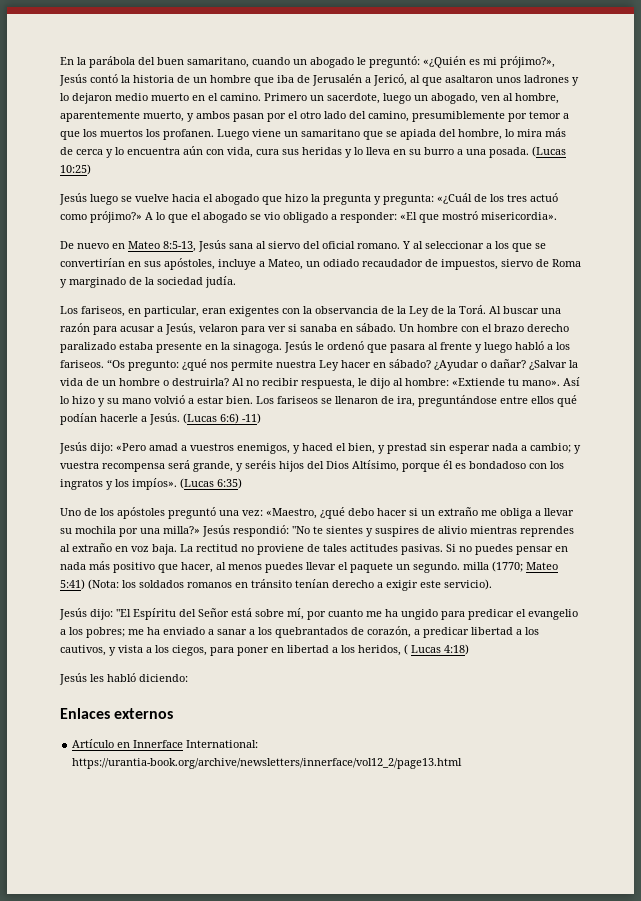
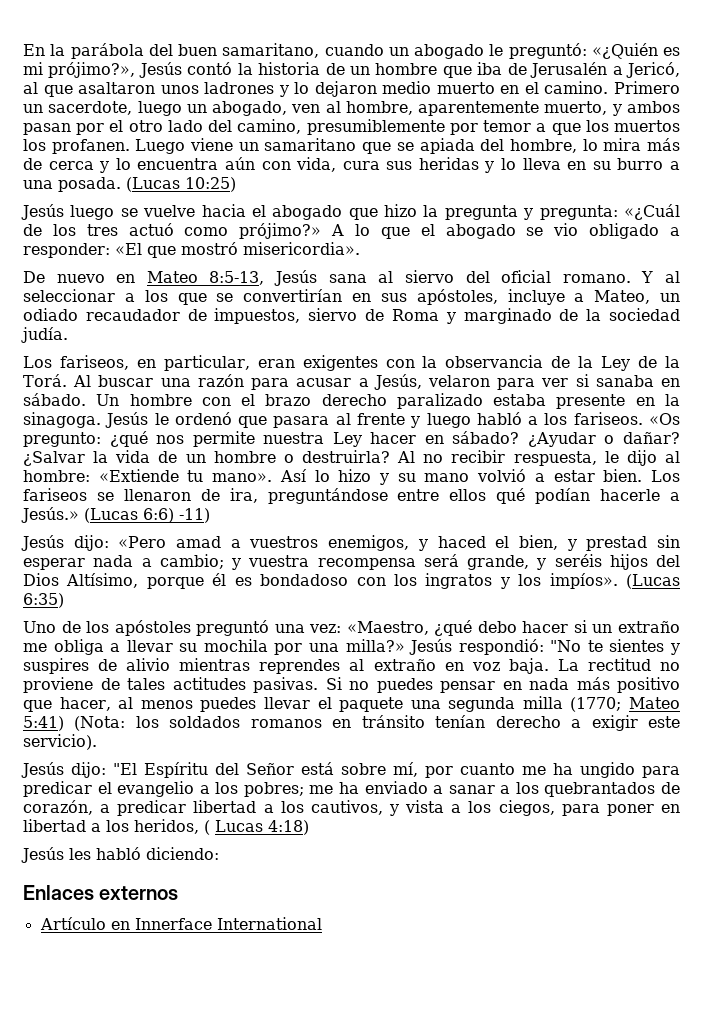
[107,359,125,368] “Os -> [649,413,681,425] «Os
[149,413,180,425] Jesús. -> [21,507,79,523] Jesús.»
[396,562,460,573] un segundo. -> [410,697,516,712] una segunda
[186,740,259,748] [72,758,463,769] International: https://urantia-book.org/archive/newsletters/innerface/vol12_2/page13.html -> [216,917,322,930] International

